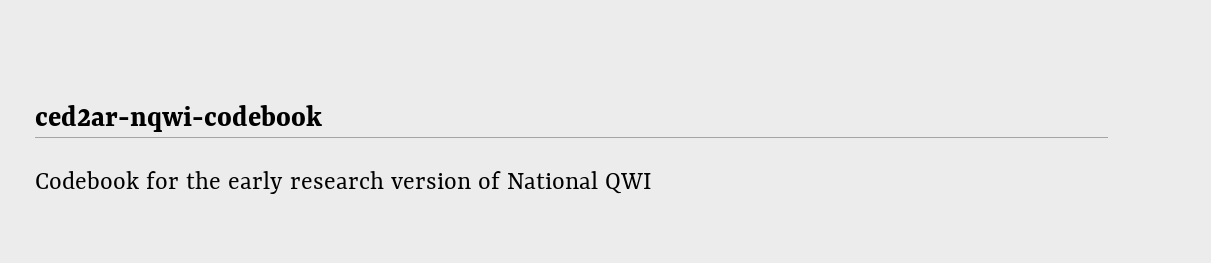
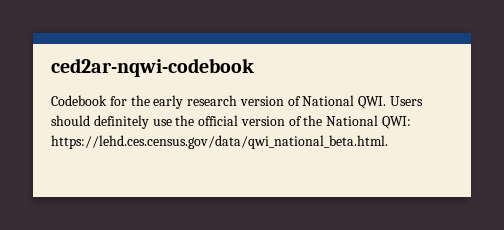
[605,173,652,194] QWI -> [358,96,424,109] [51,115,412,129] [51,135,388,149] QWI. Users should definitely use the official version of the National QWI: https://lehd.ces.census.gov/data/qwi_national_beta.html.

